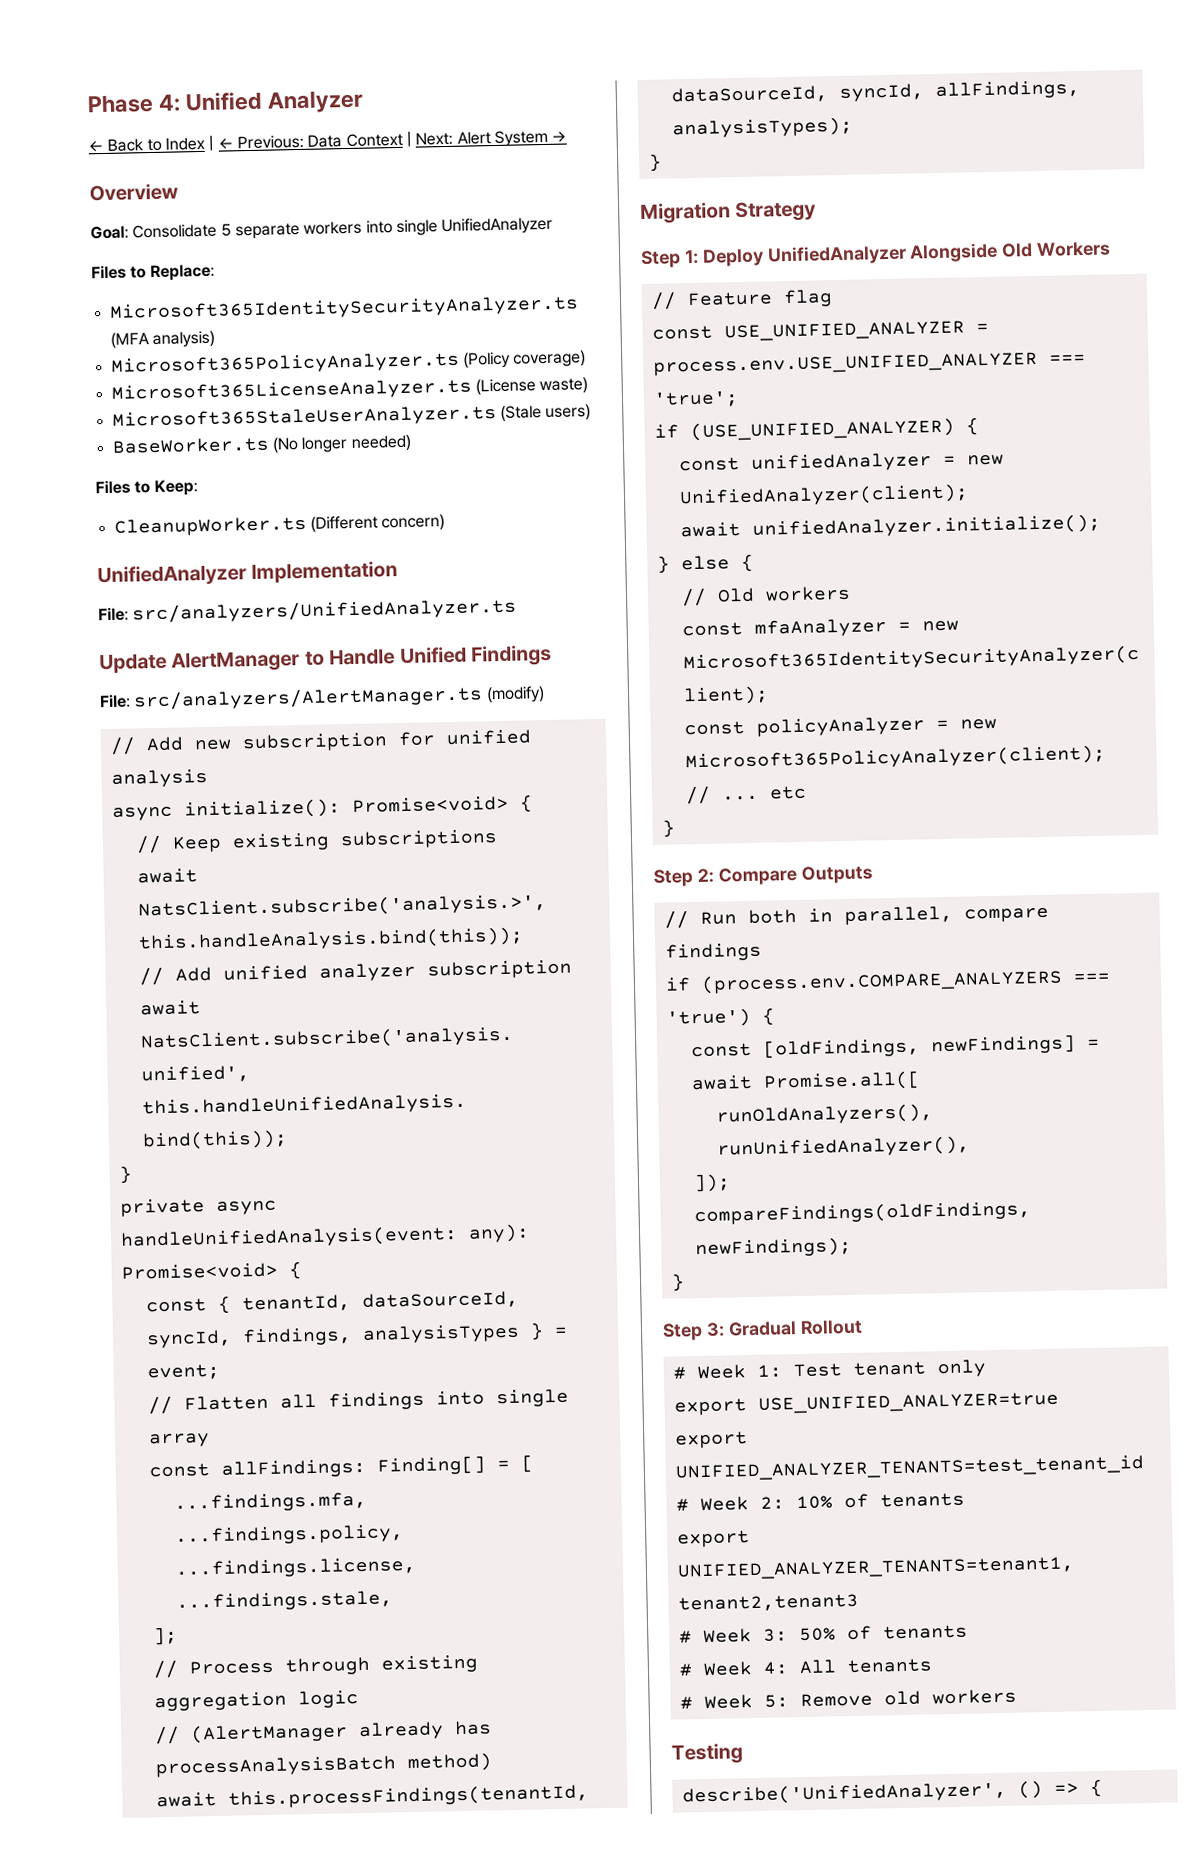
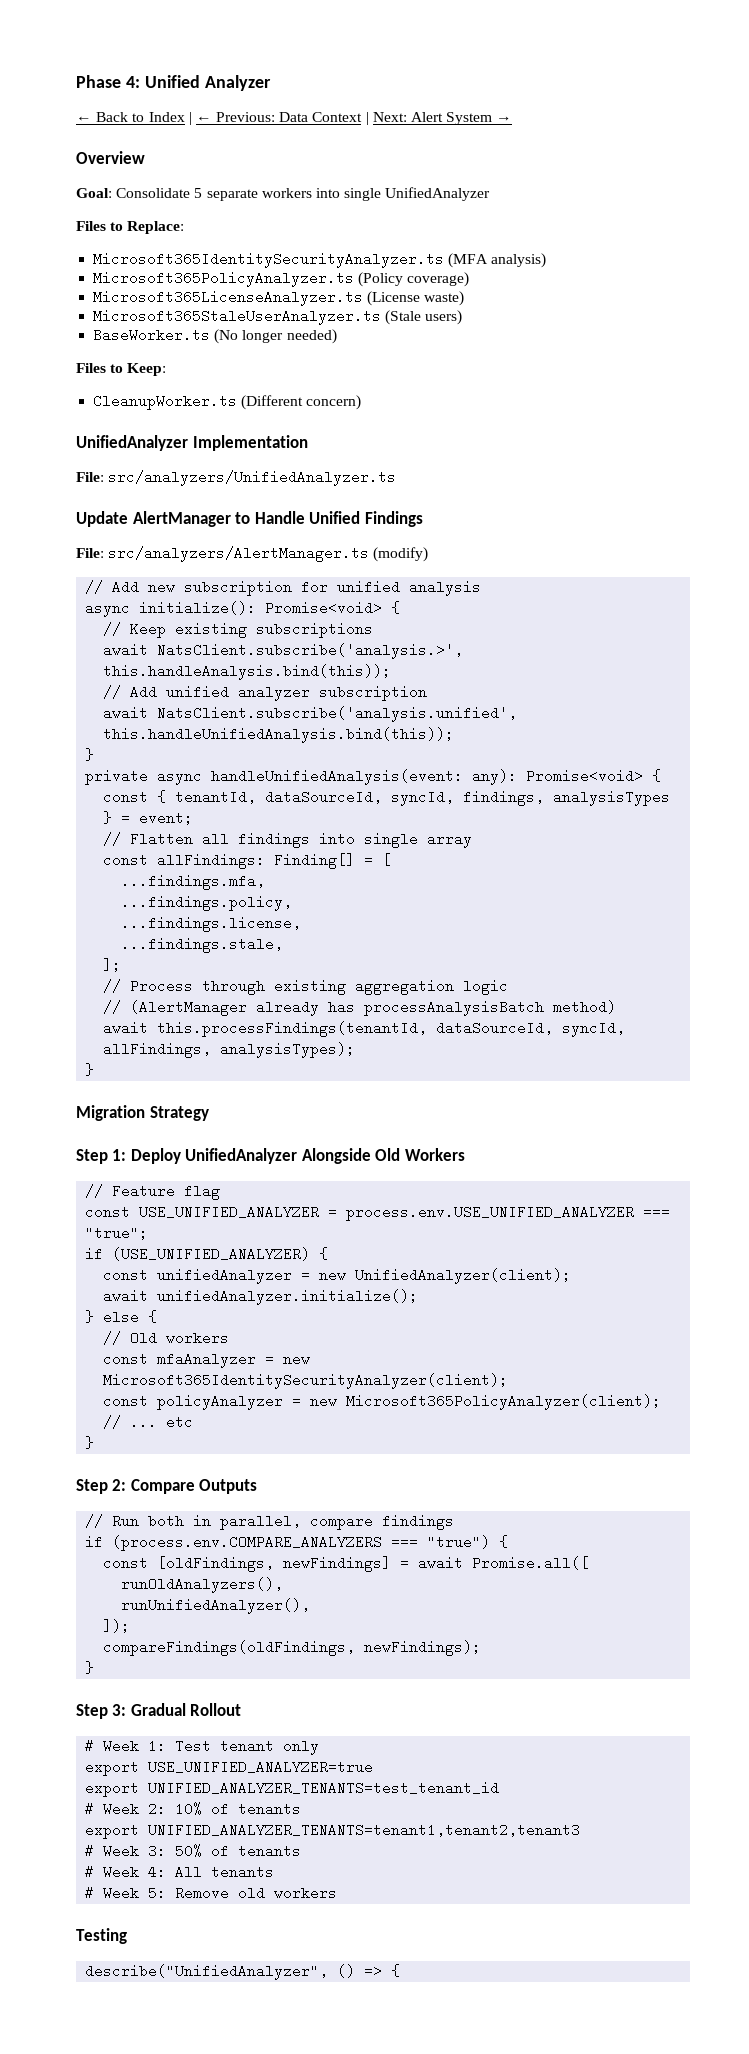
[652,390,739,408] 'true'; -> [85,1226,149,1240] "true";
[665,1007,751,1028] 'true') -> [427,1535,491,1549] "true")
[681,1780,1007,1806] describe('UnifiedAnalyzer', -> [85,1964,329,1980] describe("UnifiedAnalyzer",

